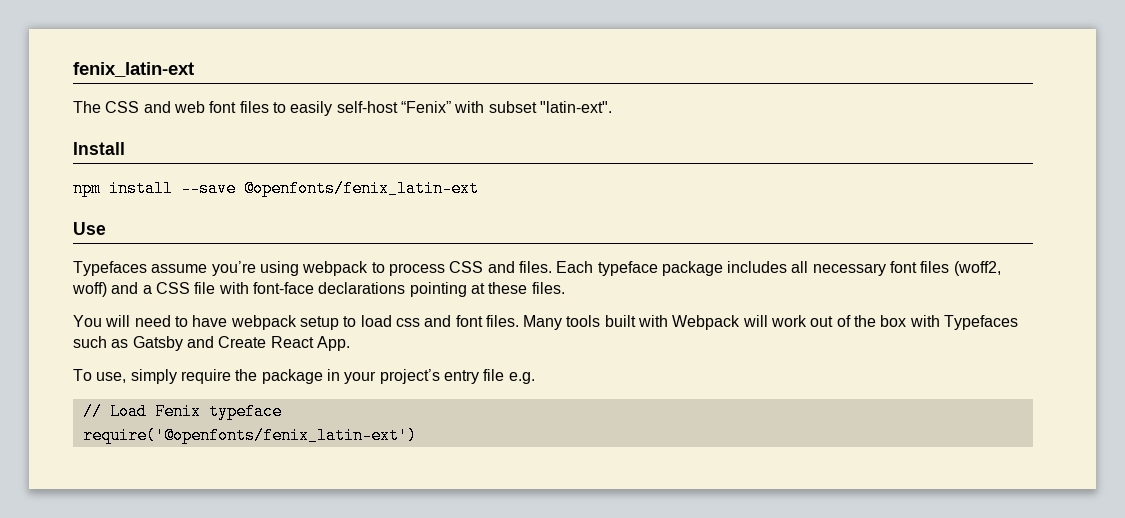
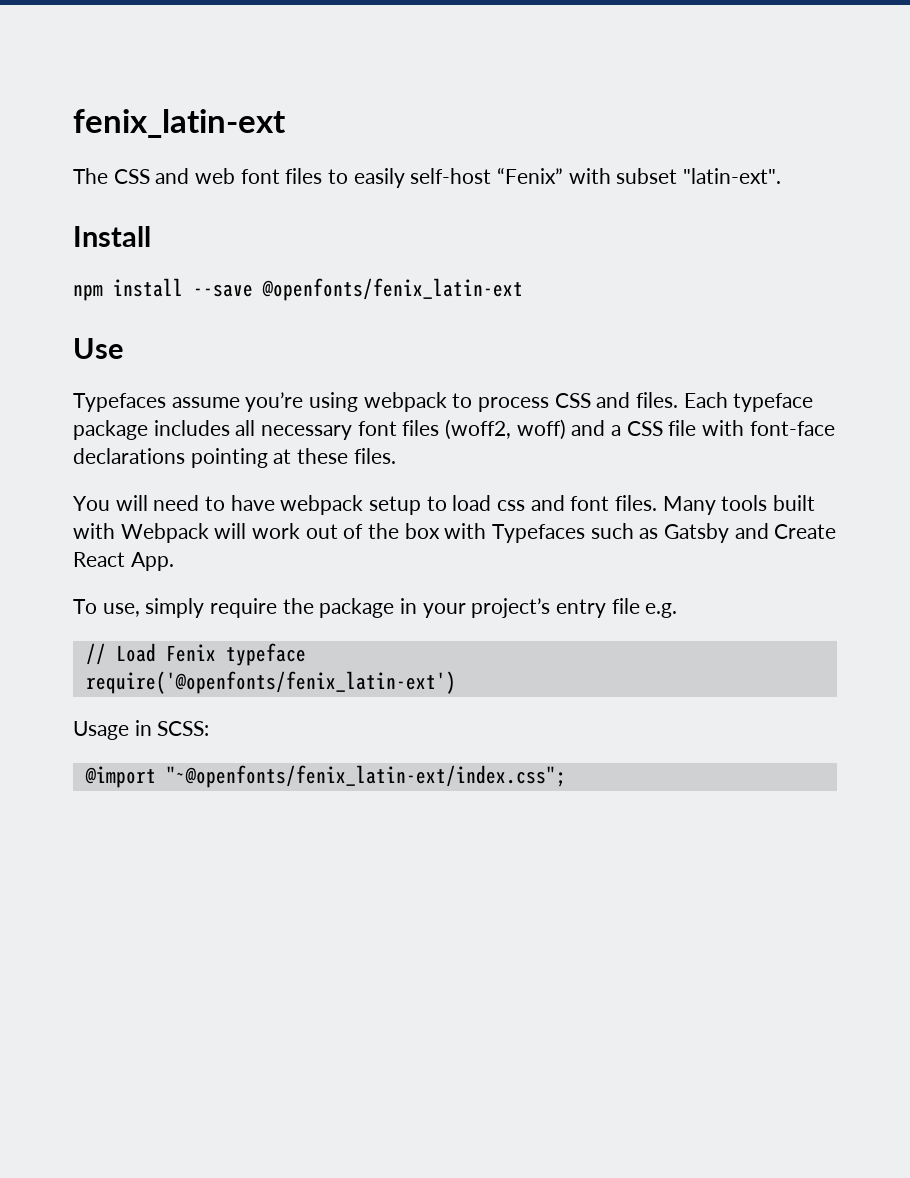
(417, 435) none -> [73,720,210,740] [84,765,566,788] // Usage in SCSS: // @import "~@openfonts/fenix_latin-ext/index.css";

